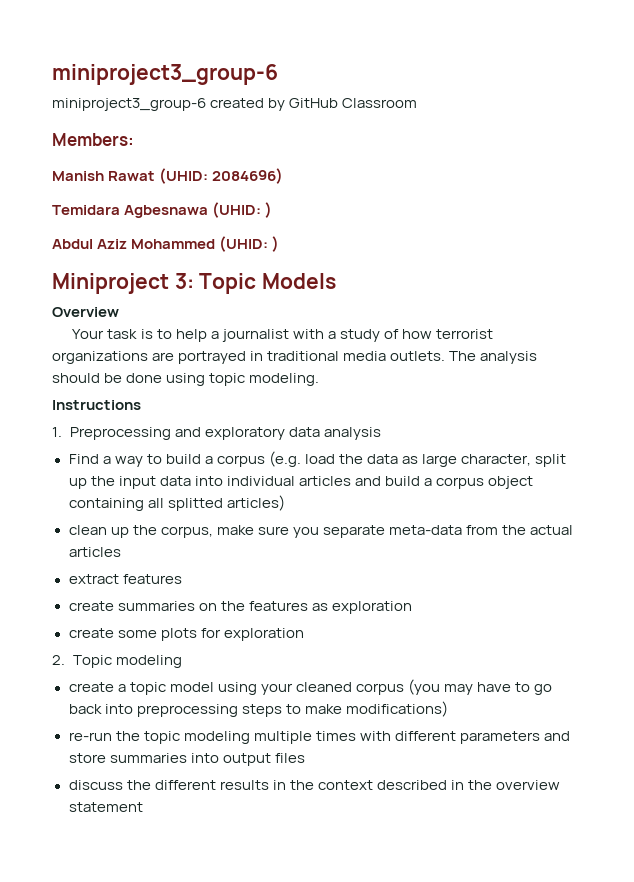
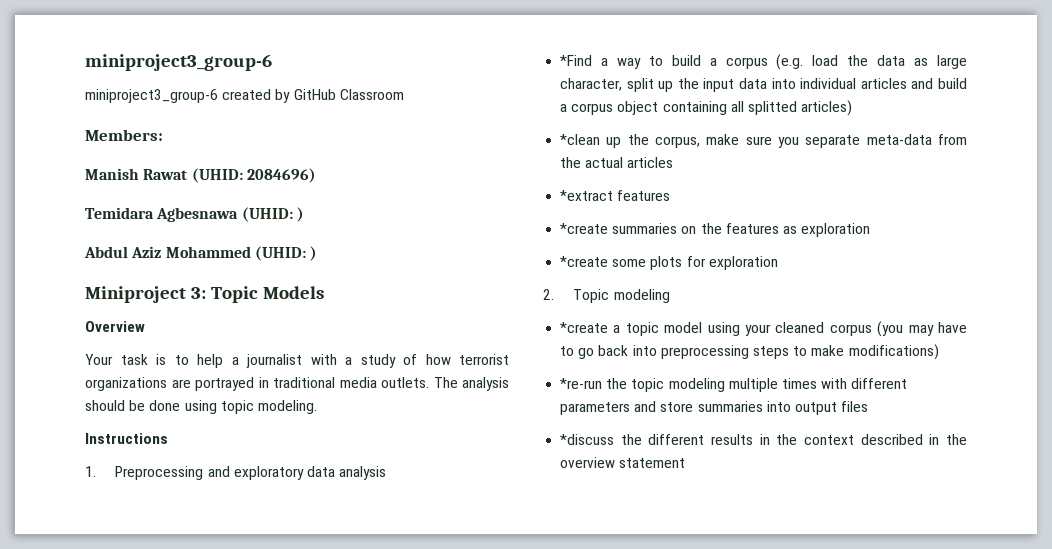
[68,454,99,464] Find -> [560,55,593,66] *Find
[68,525,107,535] clean -> [560,134,601,145] *clean
[68,574,119,584] extract -> [560,190,614,201] *extract
[68,601,114,611] create -> [560,223,609,234] *create
[68,628,114,638] create -> [560,256,609,267] *create
[68,682,114,692] create -> [560,322,609,333] *create
[68,732,112,741] re-run -> [560,378,603,389] *re-run
[68,780,123,790] discuss -> [560,434,615,445] *discuss

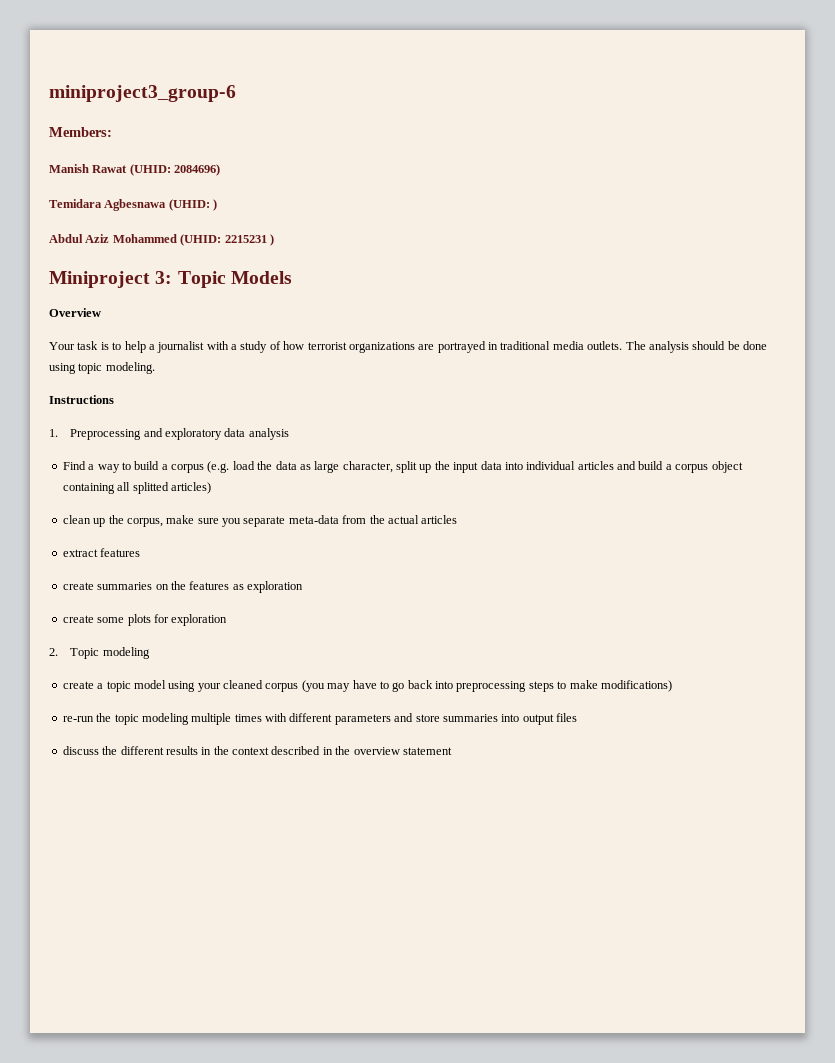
[85,54,272,71] [85,89,404,103] miniproject3_group-6 // miniproject3_group-6 created by GitHub Classroom -> [49,85,236,102] miniproject3_group-6
(306, 253) none -> [224,235,267,243] 2215231
[560,55,593,66] *Find -> [62,461,86,470] Find
[560,134,601,145] *clean -> [62,515,91,524] clean
[560,190,614,201] *extract -> [62,549,98,557] extract
[560,223,609,234] *create -> [62,582,94,590] create
[560,256,609,267] *create -> [62,615,94,623] create
[560,322,609,333] *create -> [62,681,94,689] create
[560,378,603,389] *re-run -> [62,716,94,722] re-run
[560,434,615,445] *discuss -> [62,746,99,755] discuss

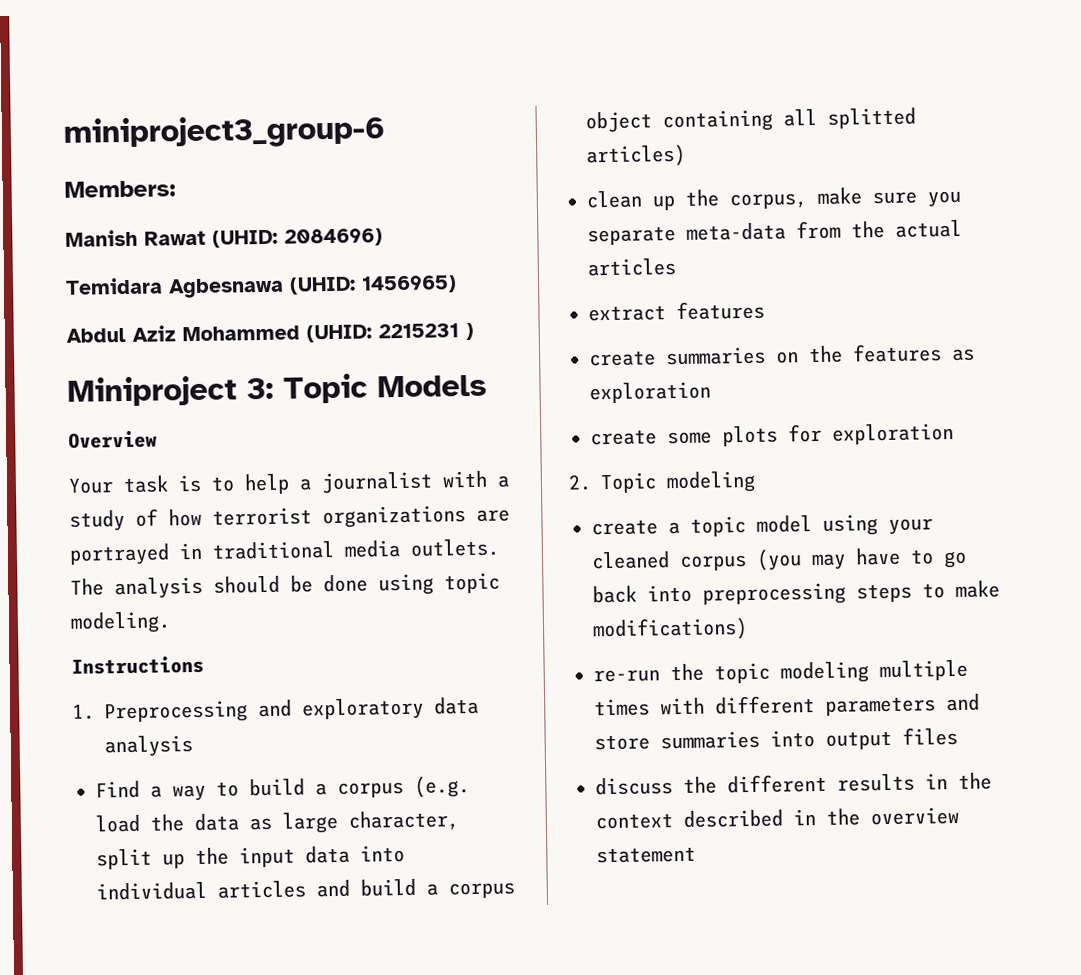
[213,199,218,211] ) -> [361,275,457,294] 1456965)

